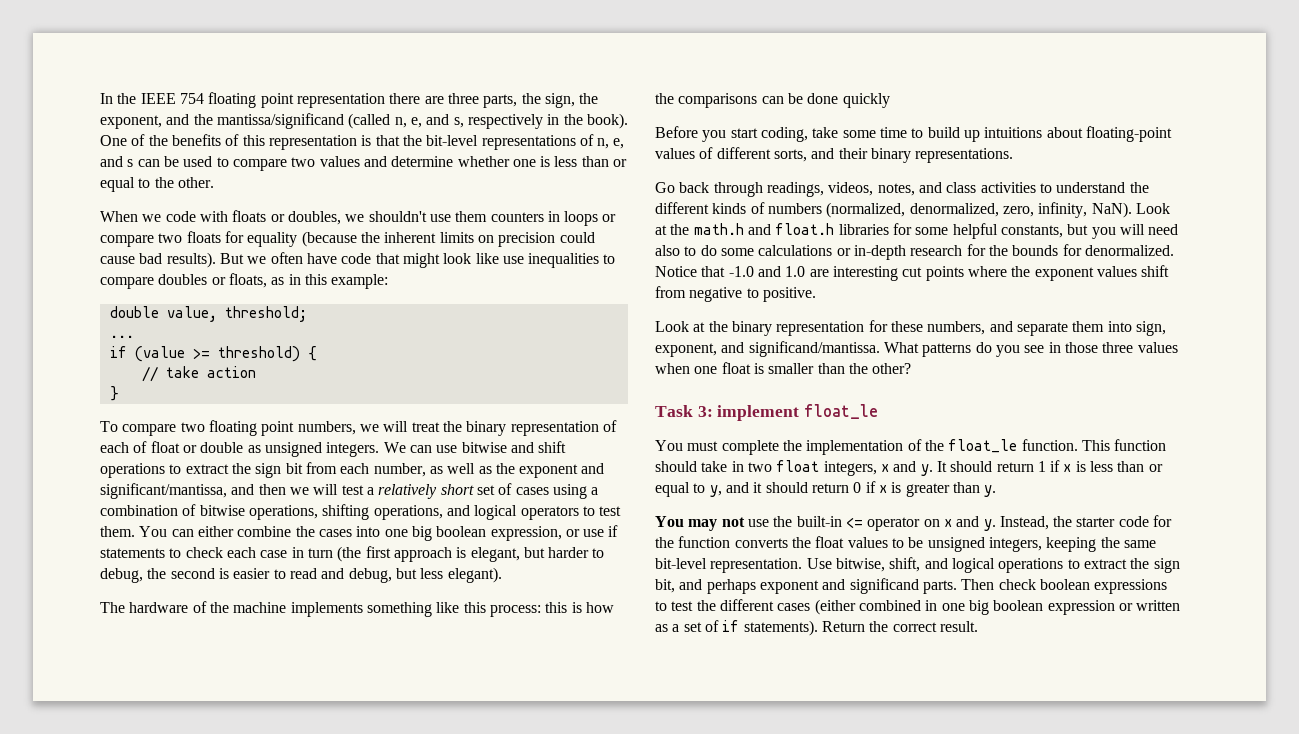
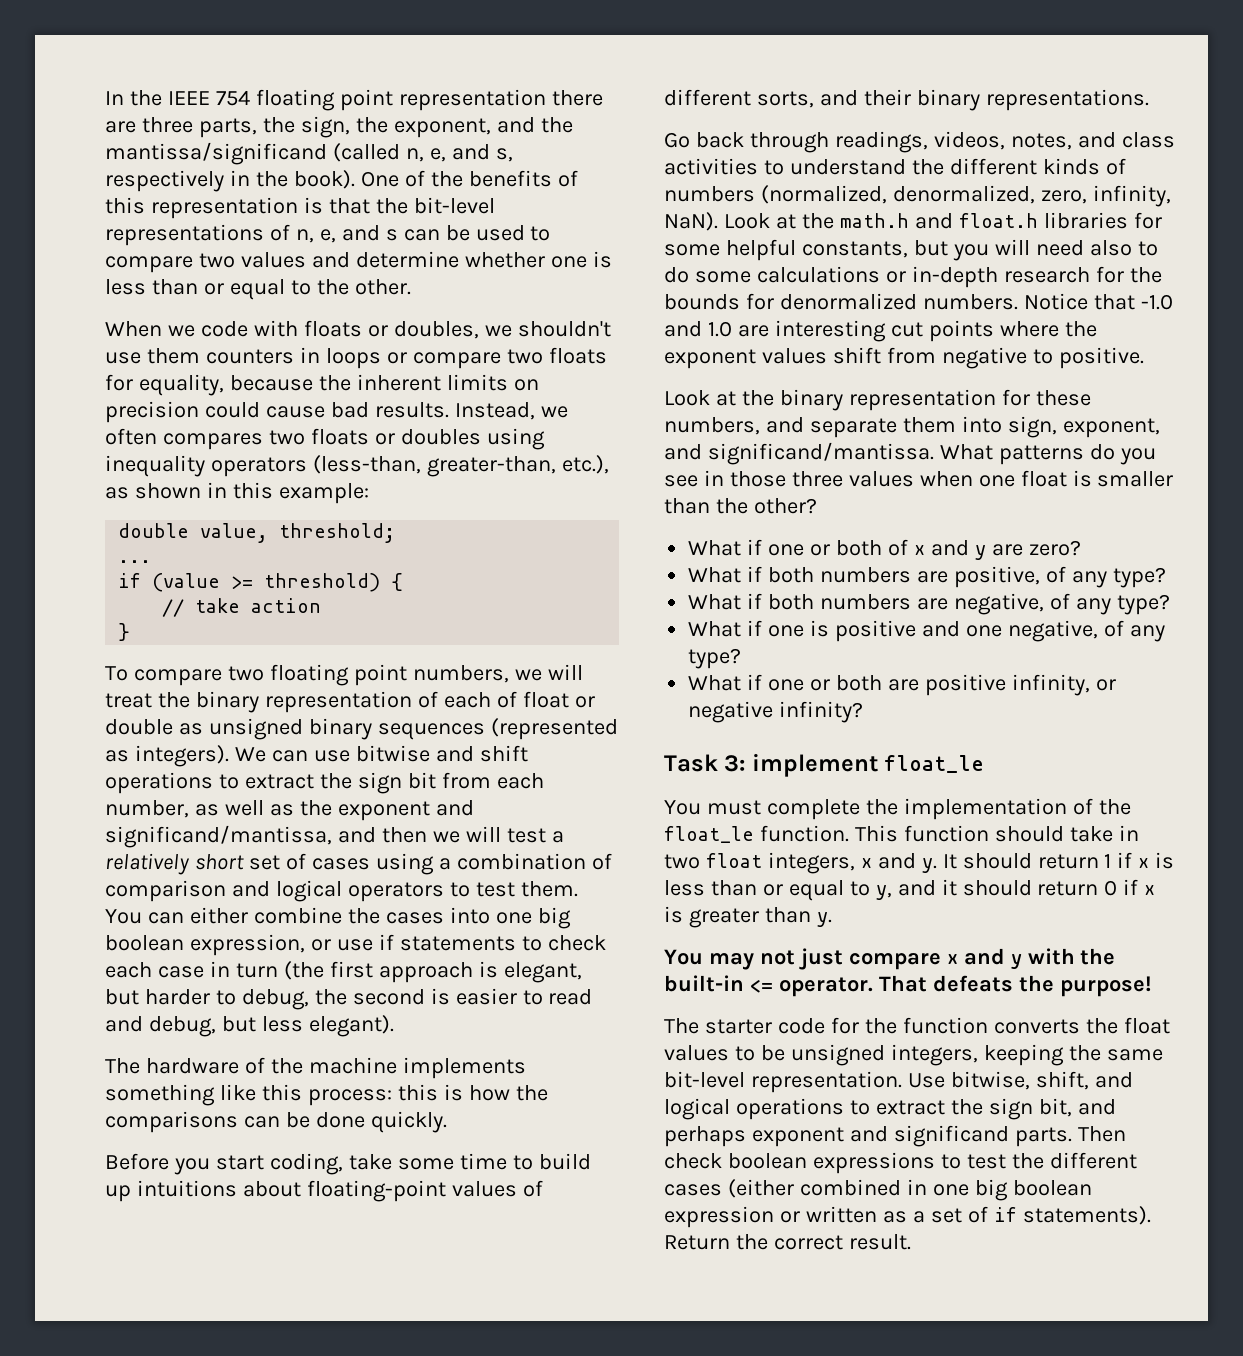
[247,231,357,247] equality (because -> [138,374,313,396] equality, because
[166,252,616,268] [100,273,285,289] results). But we often have code that might look like use inequalities to compare doubles or floats, as -> [374,402,568,420] [105,428,545,450] [105,455,609,477] [105,483,201,499] results. Instead, we often compares two floats or doubles using inequality operators (less-than, greater-than, etc.), as shown
[326,442,380,457] integers. -> [308,718,618,740] [105,745,229,767] binary sequences (represented as integers).
[100,483,227,499] significant/mantissa, -> [105,825,332,848] significand/mantissa,
[199,504,443,520] bitwise operations, shifting operations, -> [105,880,226,902] comparison
[842,93,890,108] quickly -> [370,1111,447,1133] quickly.
[1084,245,1174,256] denormalized. -> [779,293,1018,310] denormalized numbers.
(912, 368) none -> [688,539,1081,560] [688,566,1166,588] [688,593,1170,615] [688,620,1165,642] [688,648,742,669] [688,674,1116,696] [688,701,864,723] // What if one or both of x and y are zero? // What if both numbers are positive, of any type? // What if both numbers are negative, of any type? // What if one is positive and one negative, of any type? // What if one or both are positive infinity, or negative infinity?
[747,516,1073,531] use the built-in <= operator on x and y. Instead, the -> [798,948,1116,970] [664,975,1151,997] [664,1018,699,1034] just compare x and y with the built-in <= operator. That defeats the purpose! // The

